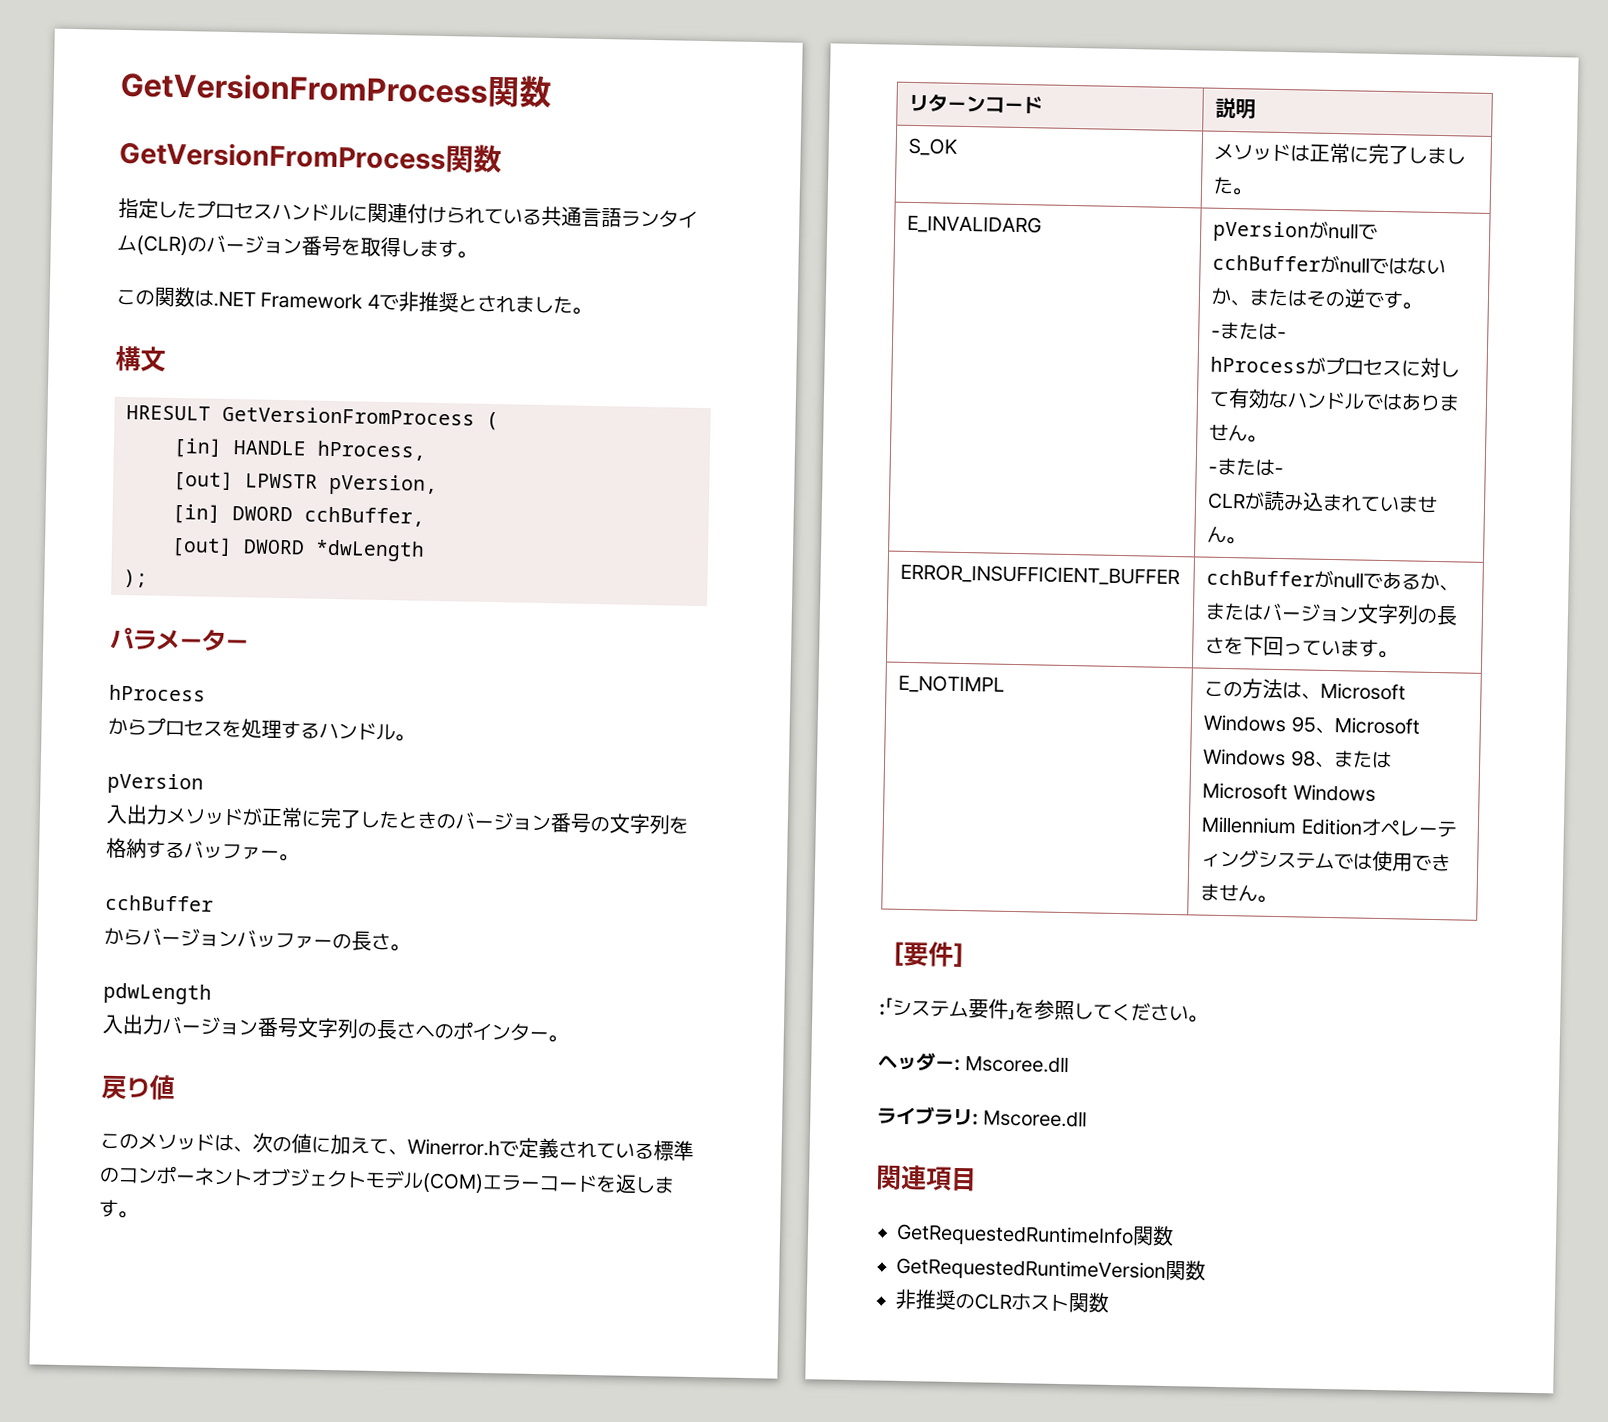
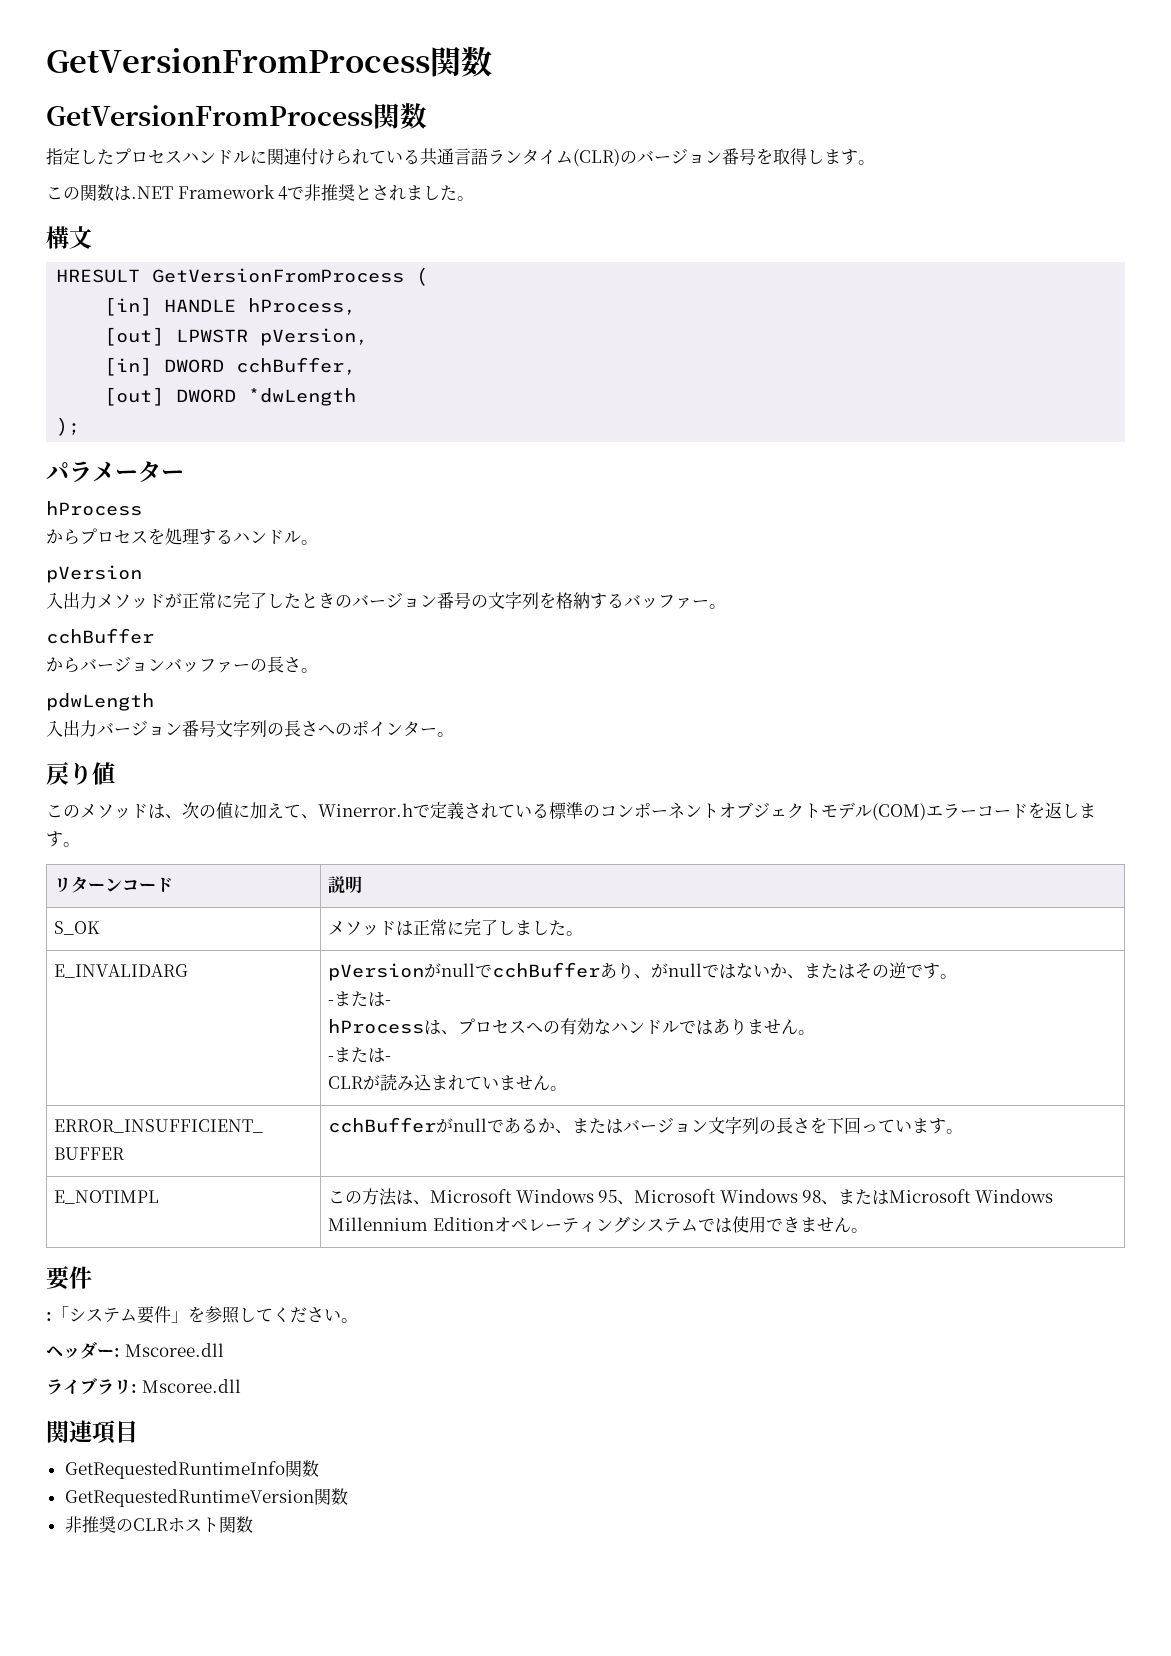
(1322, 263) none -> [600,962,652,979] あり、
[1306,356,1461,379] [1209,391,1231,408] がプロセスに対して -> [424,1018,561,1035] は、プロセスへの
[880,941,977,968] ［要件］ -> [46,1266,92,1290] 要件

